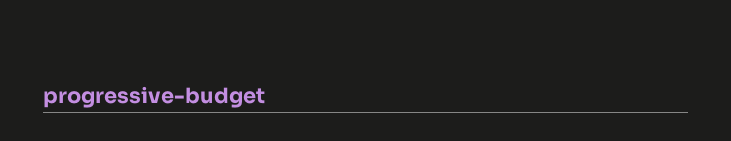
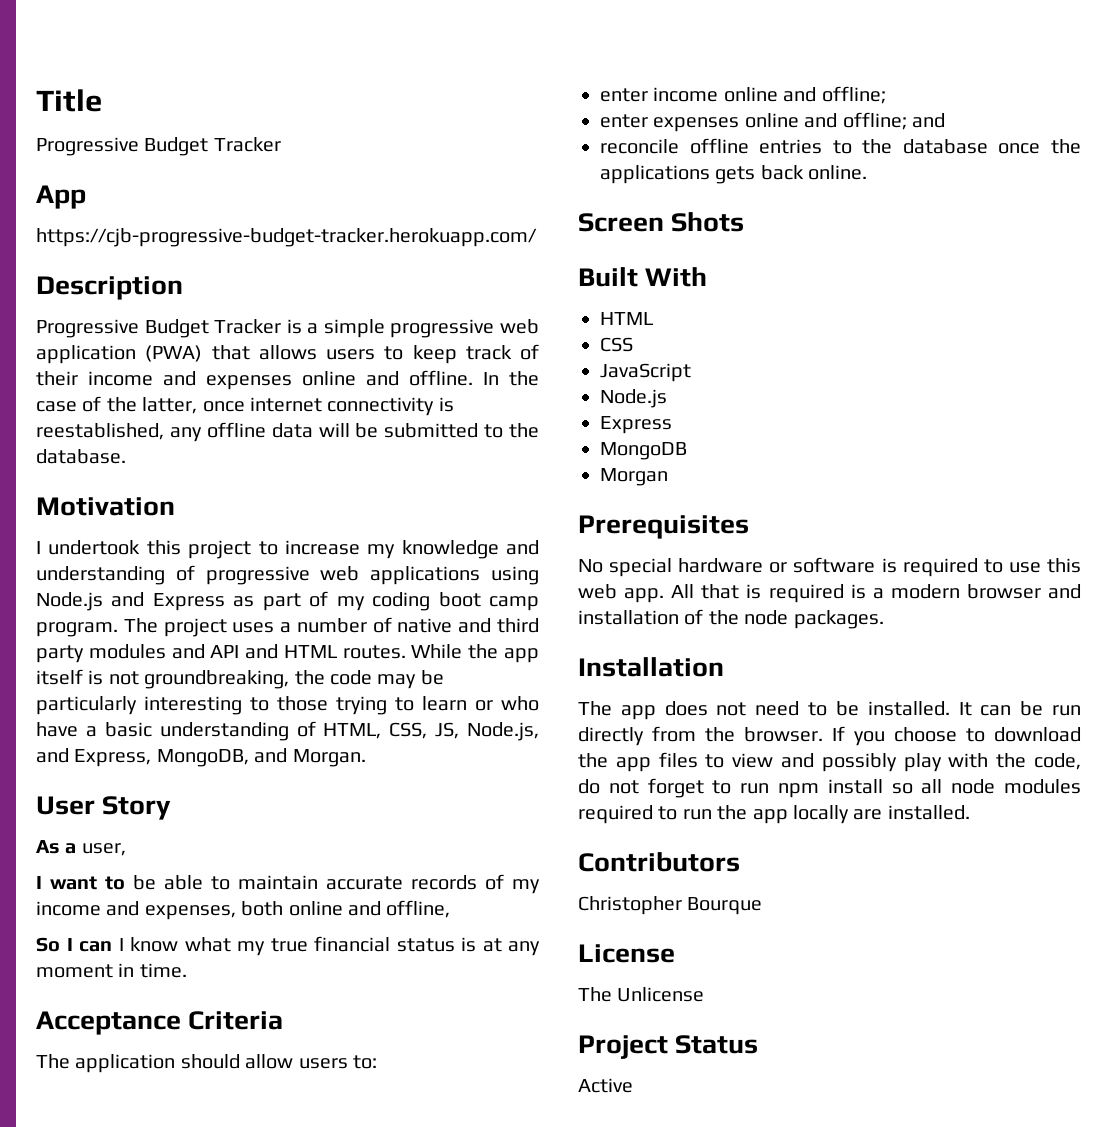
[43,86,265,108] progressive-budget -> [36,89,102,112] [36,137,281,156] [36,185,86,209] [36,228,537,247] [36,276,183,300] [36,319,539,338] [36,344,539,364] [36,370,539,390] [36,396,454,416] [36,422,539,442] [36,449,126,464] [36,497,175,516] [36,540,539,559] [36,565,539,585] [36,591,539,611] [36,617,539,637] [36,644,539,663] [36,669,444,689] [36,696,539,715] [36,721,539,741] [36,748,366,767] [36,796,172,820] [36,840,126,856] [36,874,540,894] [36,900,451,920] [36,936,540,956] [36,963,187,978] [36,1011,284,1035] [36,1054,377,1073] [600,86,886,104] [600,112,945,132] [600,138,1081,154] [600,165,868,184] [578,212,745,232] [578,267,708,287] [600,312,653,325] [600,337,633,352] [600,363,691,382] [600,389,667,408] [600,416,672,434] [600,442,687,460] [600,468,668,486] [578,515,749,539] [578,557,1081,577] [578,584,1081,603] [578,609,884,629] [578,657,724,677] [578,701,1081,720] [578,726,1081,746] [578,752,1081,772] [578,778,1081,798] [578,805,970,824] [578,852,740,872] [578,896,763,915] [578,944,675,963] [578,987,705,1002] [578,1035,759,1059] [578,1078,633,1093] Title // Progressive Budget Tracker // App // https://cjb-progressive-budget-tracker.herokuapp.com/ // Description // Progressive Budget Tracker is a simple progressive web application (PWA) that allows users to keep track of their income and expenses online and offline. In the case of the latter, once internet connectivity is reestablished, any offline data will be submitted to the database. // Motivation // I undertook this project to increase my knowledge and understanding of progressive web applications using Node.js and Express as part of my coding boot camp program. The project uses a number of native and third party modules and API and HTML routes. While the app itself is not groundbreaking, the code may be particularly interesting to those trying to learn or who have a basic understanding of HTML, CSS, JS, Node.js, and Express, MongoDB, and Morgan. // User Story // As a user, // I want to be able to maintain accurate records of my income and expenses, both online and offline, // So I can I know what my true financial status is at any moment in time. // Acceptance Criteria // The application should allow users to: // enter income online and offline; // enter expenses online and offline; and // reconcile offline entries to the database once the applications gets back online. // Screen Shots // Built With // HTML // CSS // JavaScript // Node.js // Express // MongoDB // Morgan // Prerequisites // No special hardware or software is required to use this web app. All that is required is a modern browser and installation of the node packages. // Installation // The app does not need to be installed. It can be run directly from the browser. If you choose to download the app files to view and possibly play with the code, do not forget to run npm install so all node modules required to run the app locally are installed. // Contributors // Christopher Bourque // License // The Unlicense // Project Status // Active

